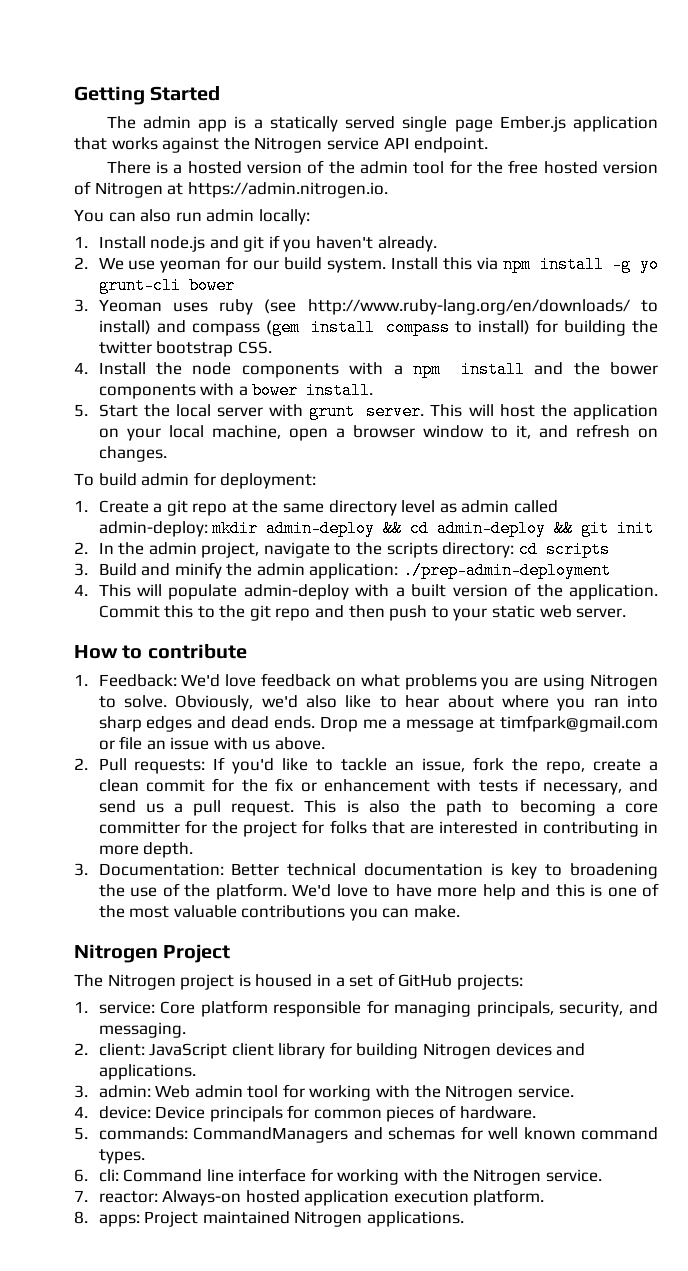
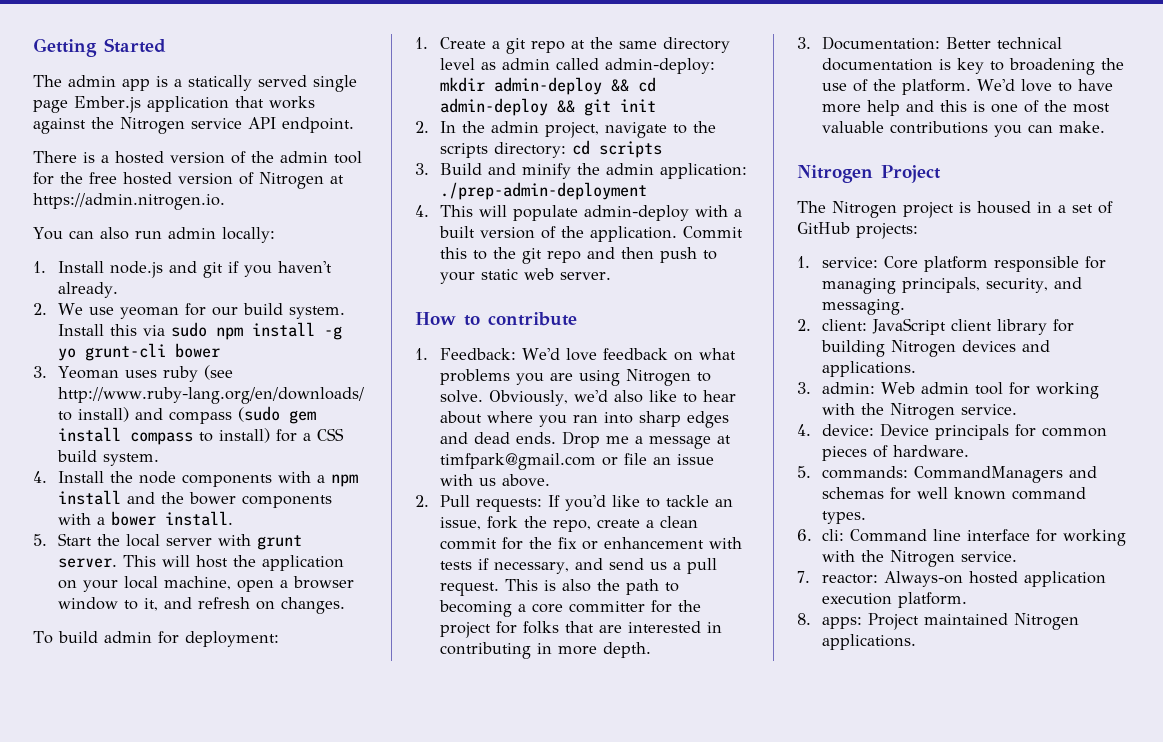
(498, 263) none -> [171,322,208,337] sudo
[265,319,300,336] (gem -> [238,406,317,424] (sudo gem
[563,320,658,336] [98,341,272,357] building the twitter bootstrap CSS. -> [303,428,345,441] [57,450,160,466] a CSS build system.

